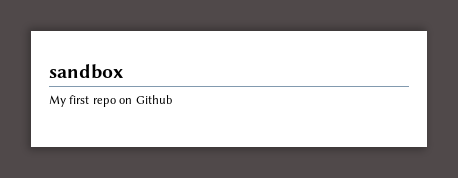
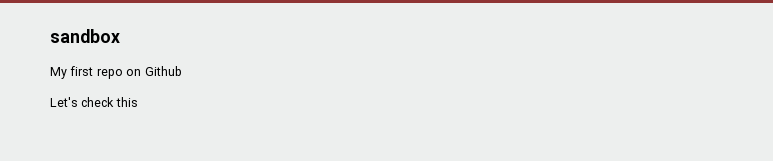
(172, 99) none -> [50,97,138,107] // Let's check this

